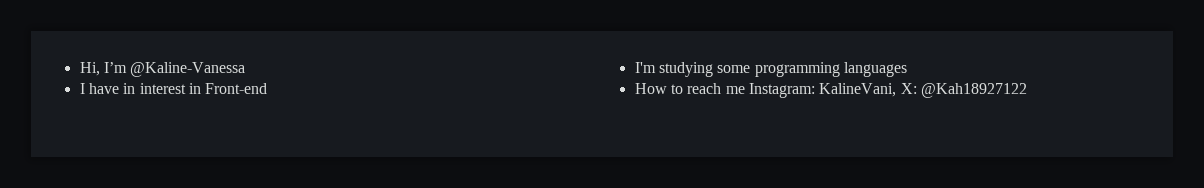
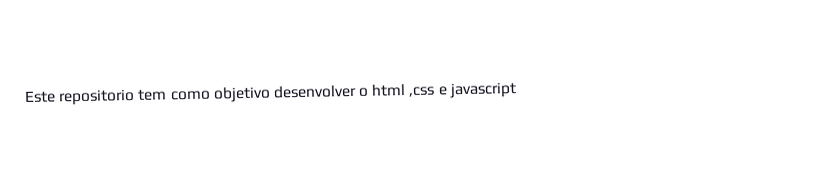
[79,62,246,77] [79,83,268,94] [634,62,907,77] [634,83,1027,98] Hi, I’m @Kaline-Vanessa // I have in interest in Front-end // I'm studying some programming languages // How to reach me Instagram: KalineVani, X: @Kah18927122 -> [24,82,517,106] Este repositorio tem como objetivo desenvolver o html ,css e javascript

